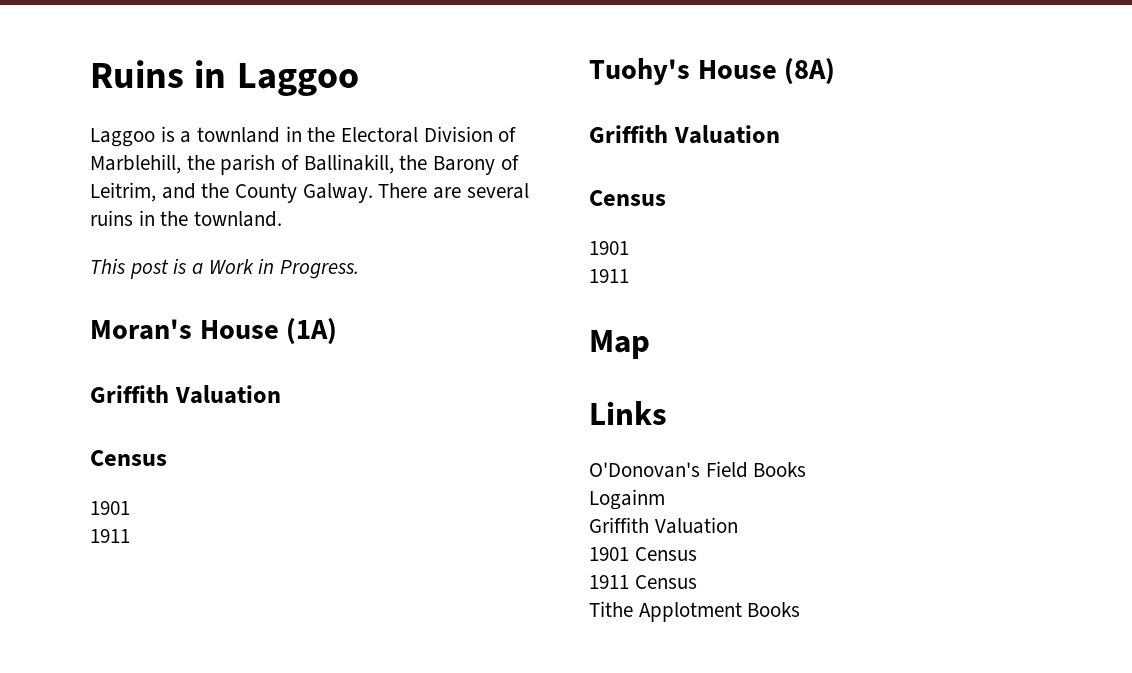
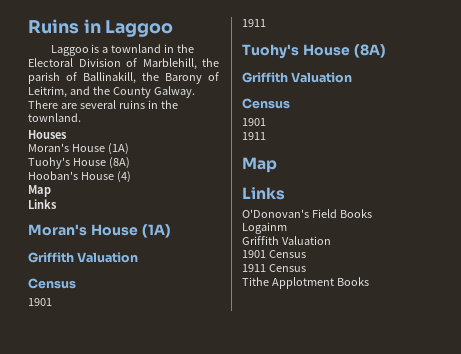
[90,258,360,279] This post is a Work in Progress. -> [28,130,67,139] [28,143,129,155] [28,157,130,169] [28,171,131,183] [28,185,51,197] [28,199,57,209] Houses // Moran's House (1A) // Tuohy's House (8A) // Hooban's House (4) // Map // Links

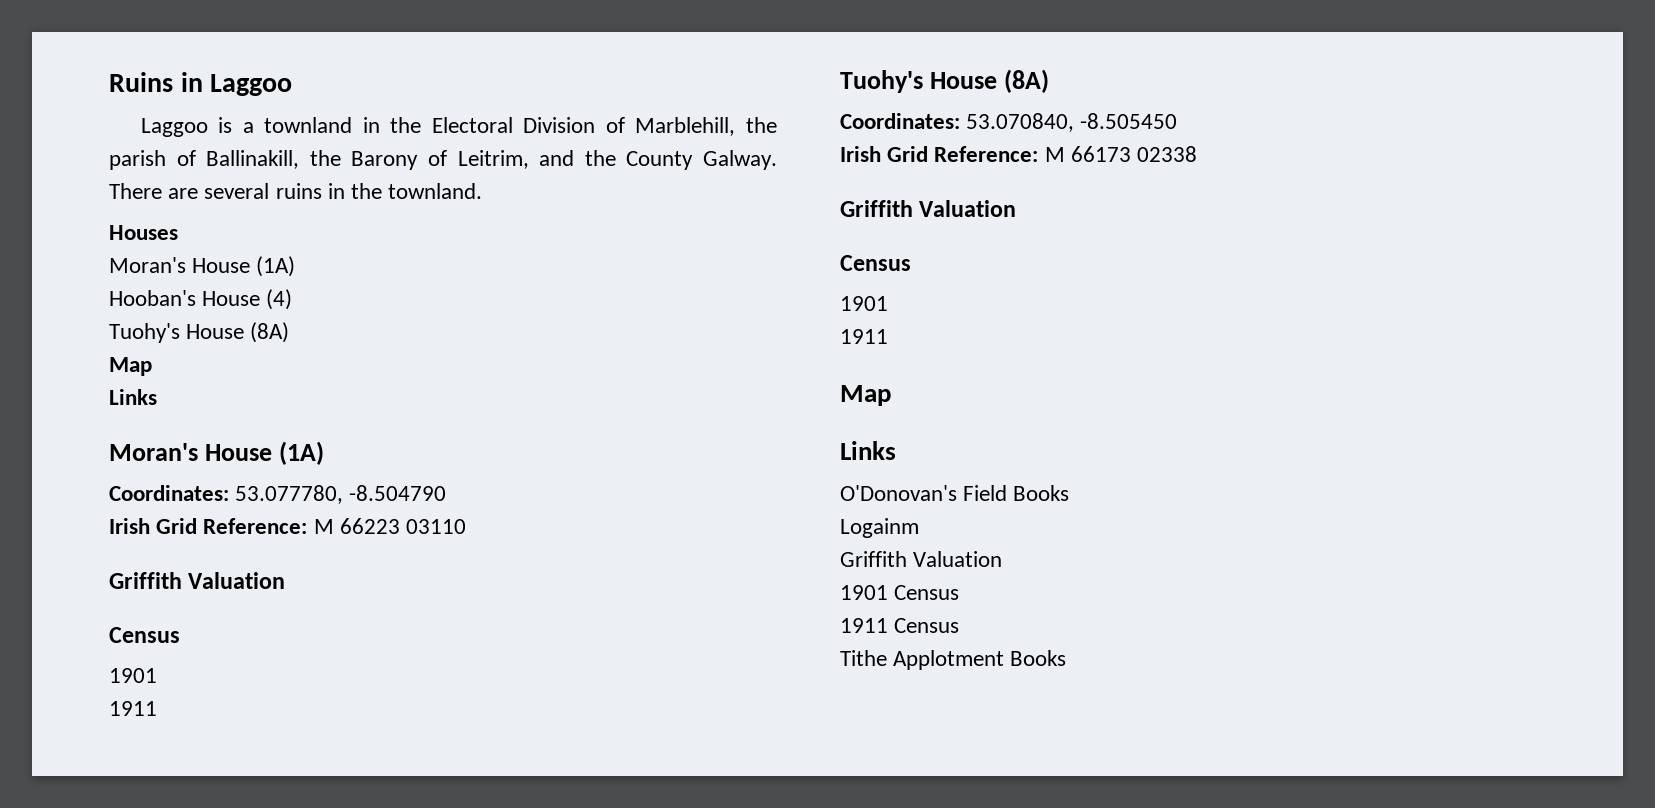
[28,157,130,169] [28,171,131,183] // Tuohy's House (8A) // Hooban's House (4) -> [109,289,293,310] [109,322,290,343] // Hooban's House (4) // Tuohy's House (8A)
(171, 231) none -> [109,485,447,504] [109,518,467,534] // Coordinates: 53.077780, -8.504790 // Irish Grid Reference: M 66223 03110
(386, 51) none -> [840,113,1178,132] [840,146,1198,162] // Coordinates: 53.070840, -8.505450 // Irish Grid Reference: M 66173 02338

